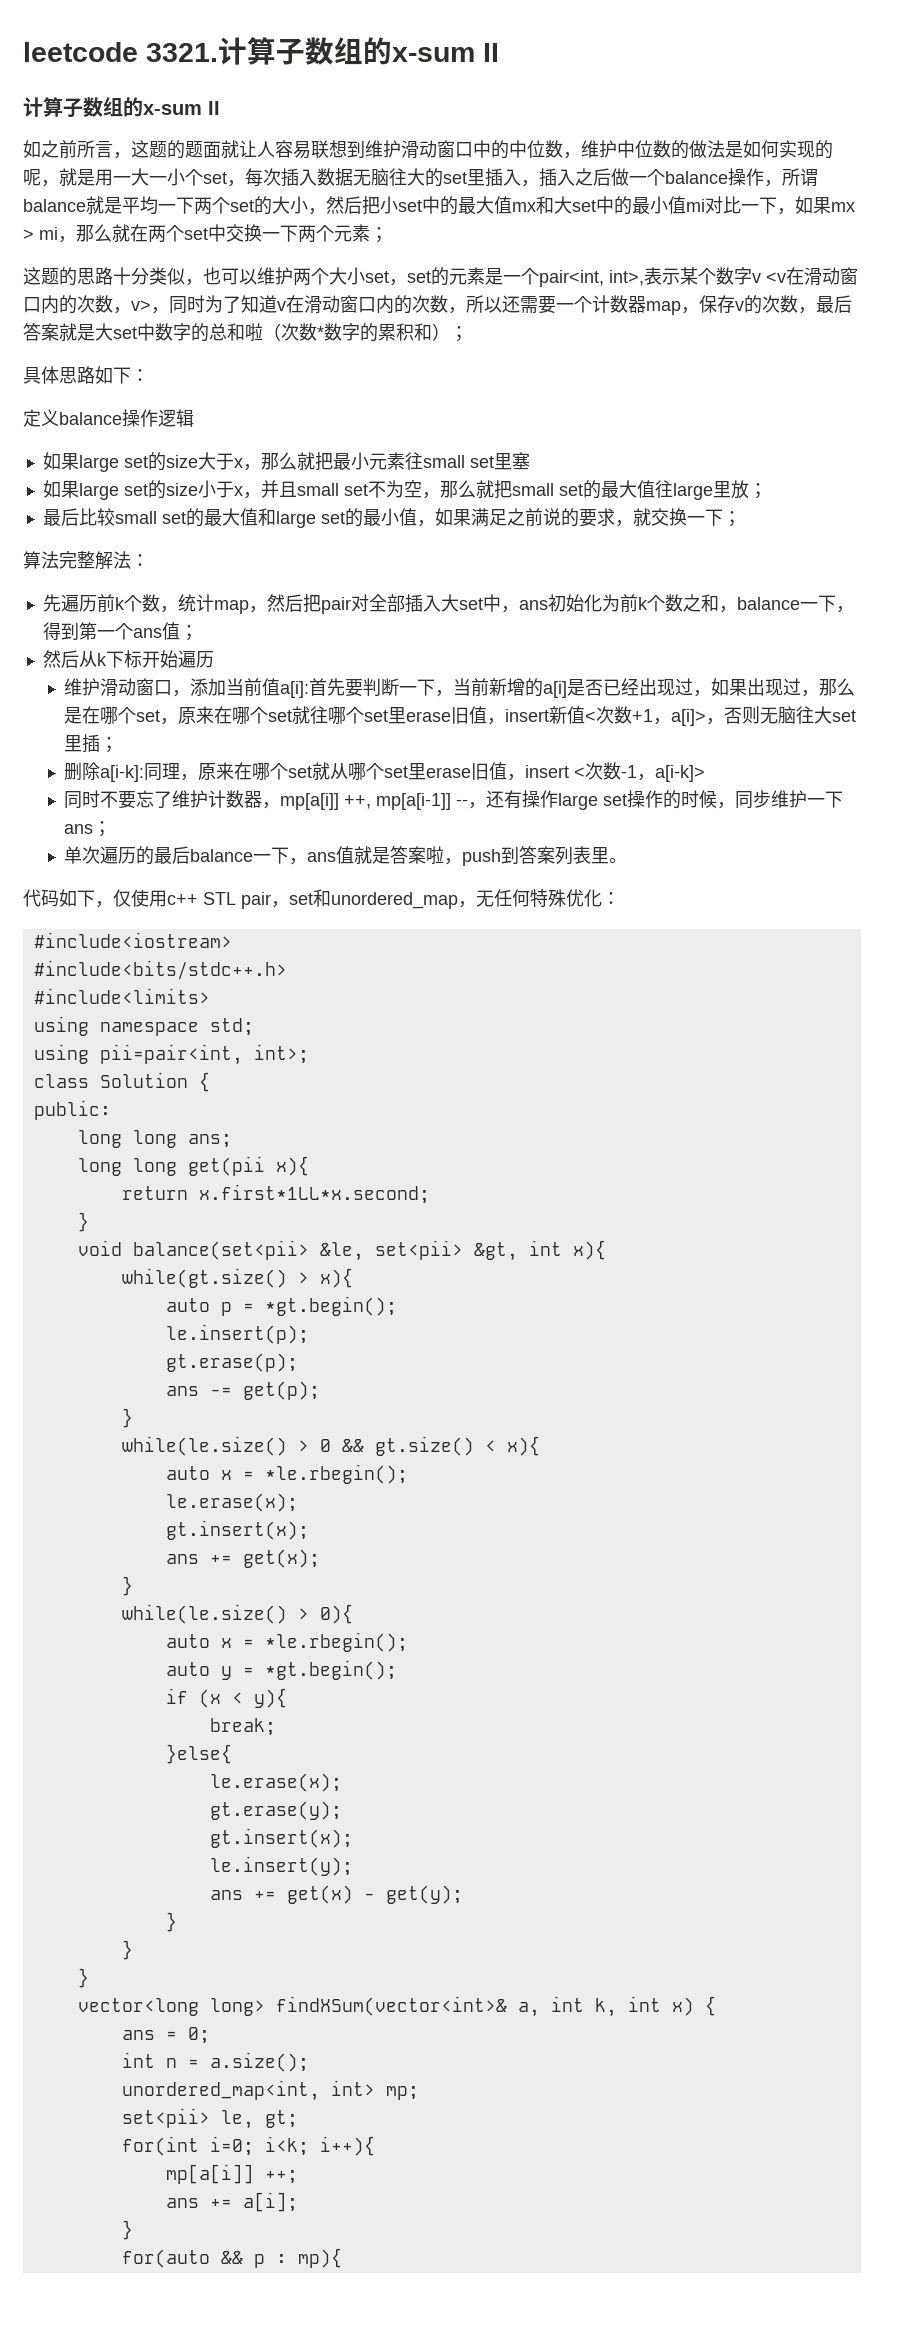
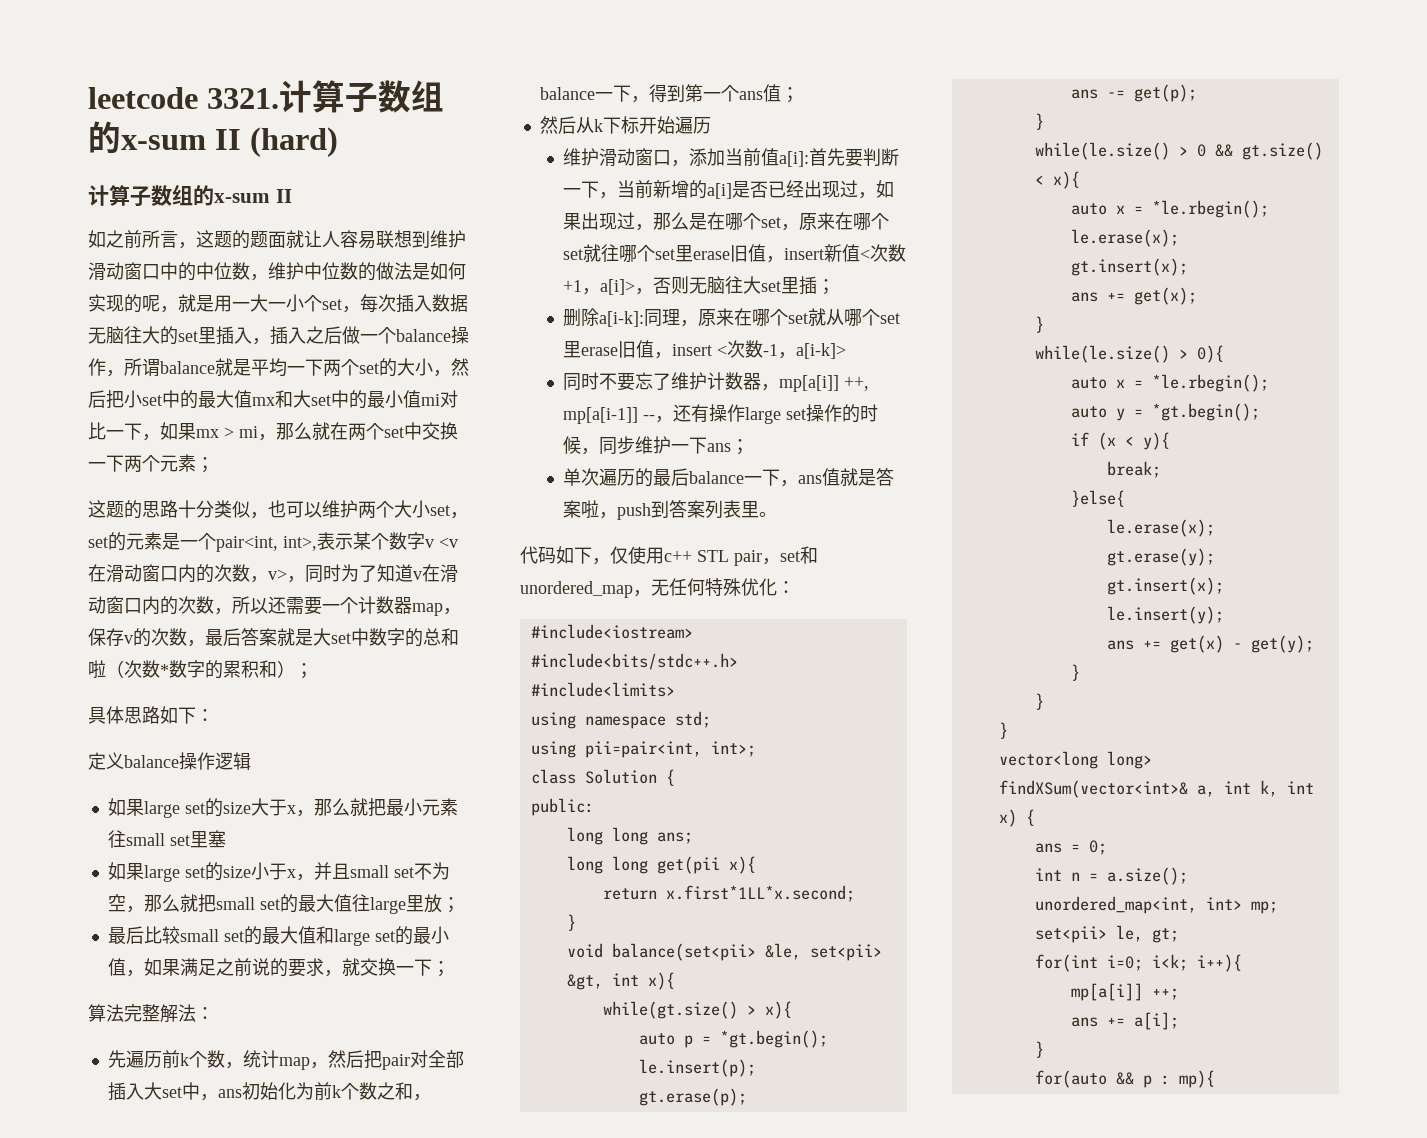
(499, 52) none -> [249,127,338,157] (hard)

